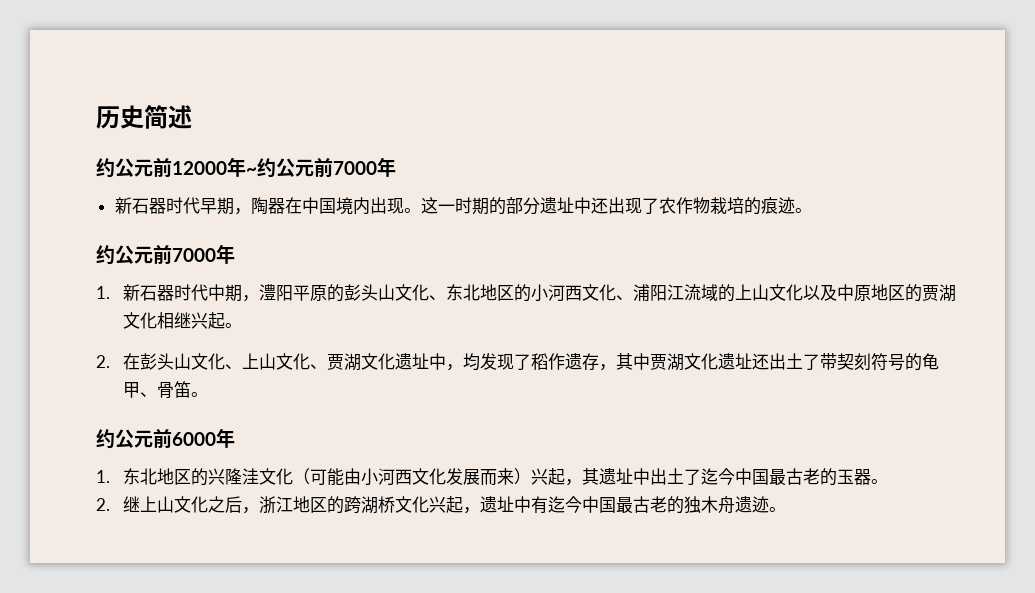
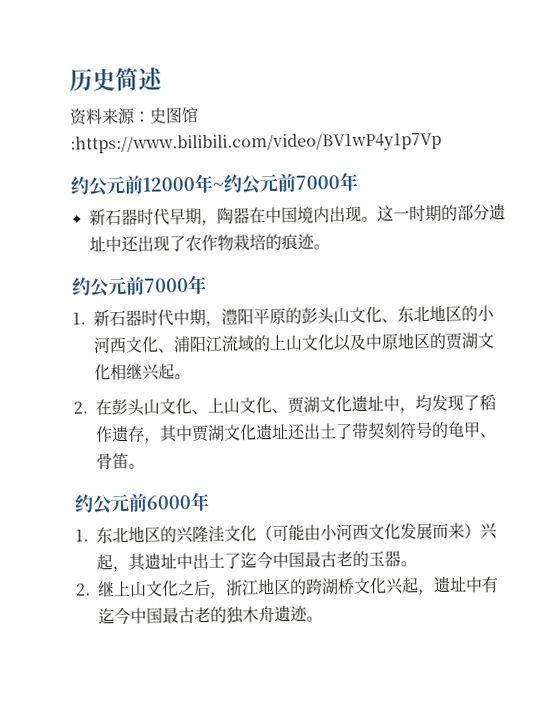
(192, 117) none -> [69,106,199,126] [70,131,442,155] // 资料来源：史图馆:https://www.bilibili.com/video/BV1wP4y1p7Vp

